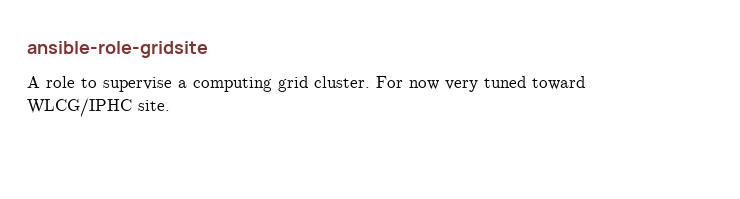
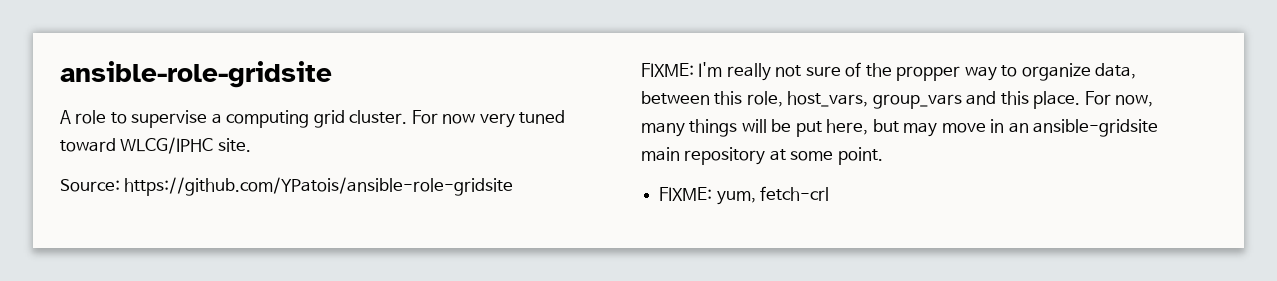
(170, 105) none -> [60,177,514,196] [641,62,1136,81] [641,91,1154,109] [641,119,1158,137] [641,147,883,165] [659,186,830,205] // Source: https://github.com/YPatois/ansible-role-gridsite // FIXME: I'm really not sure of the propper way to organize data, between this role, host_vars, group_vars and this place. For now, many things will be put here, but may move in an ansible-gridsite main repository at some point. // FIXME: yum, fetch-crl

